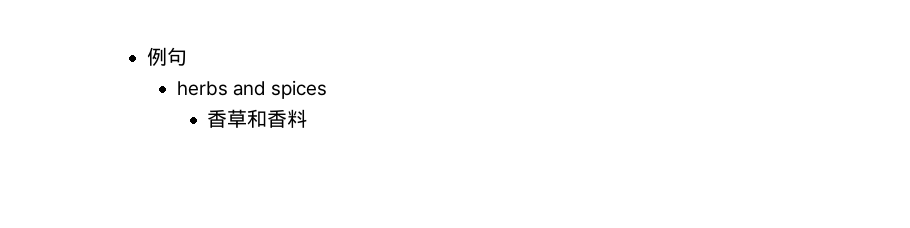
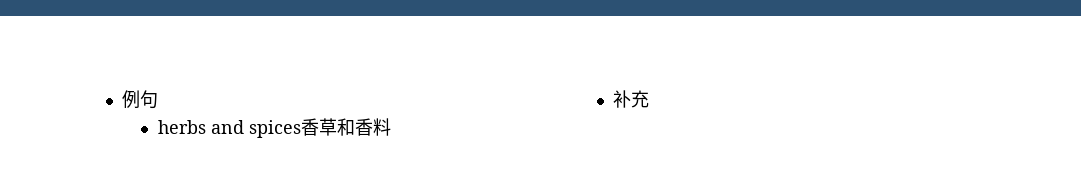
(328, 89) // -> (301, 129) none
(308, 118) none -> [612,90,649,108] // 补充

